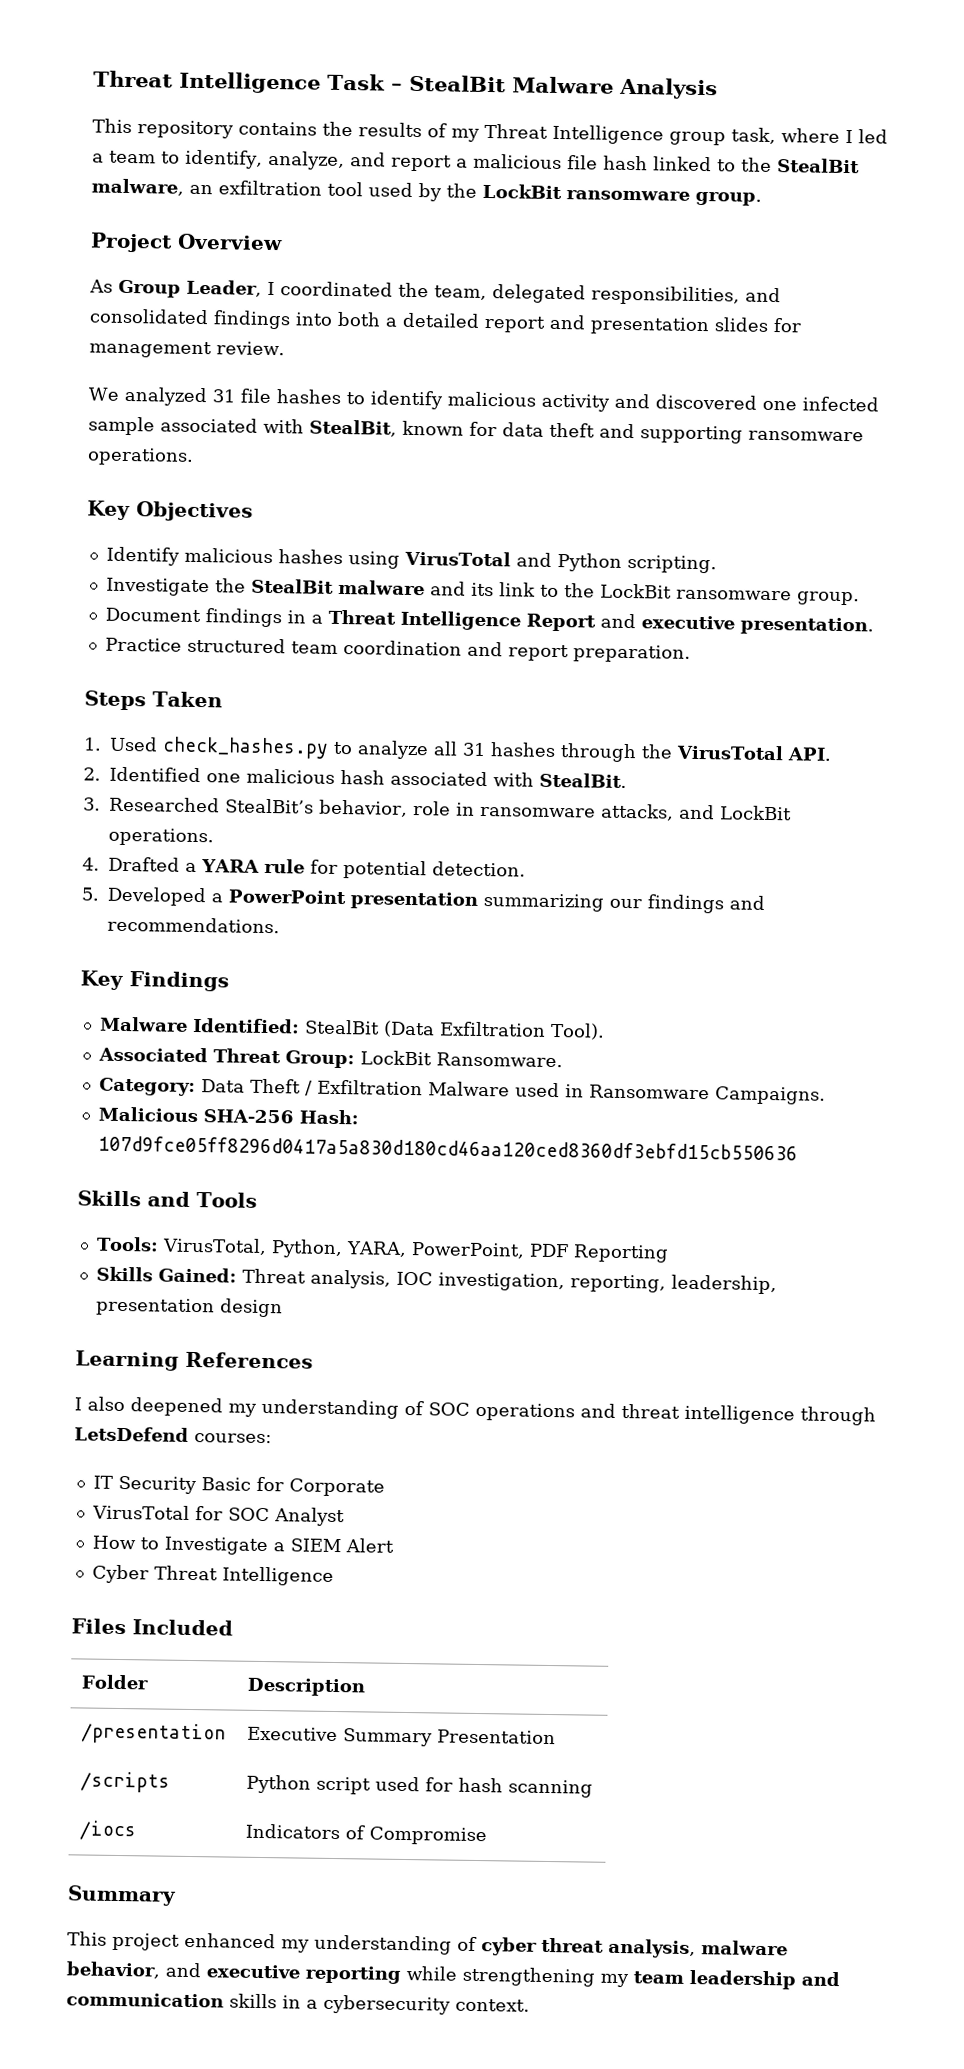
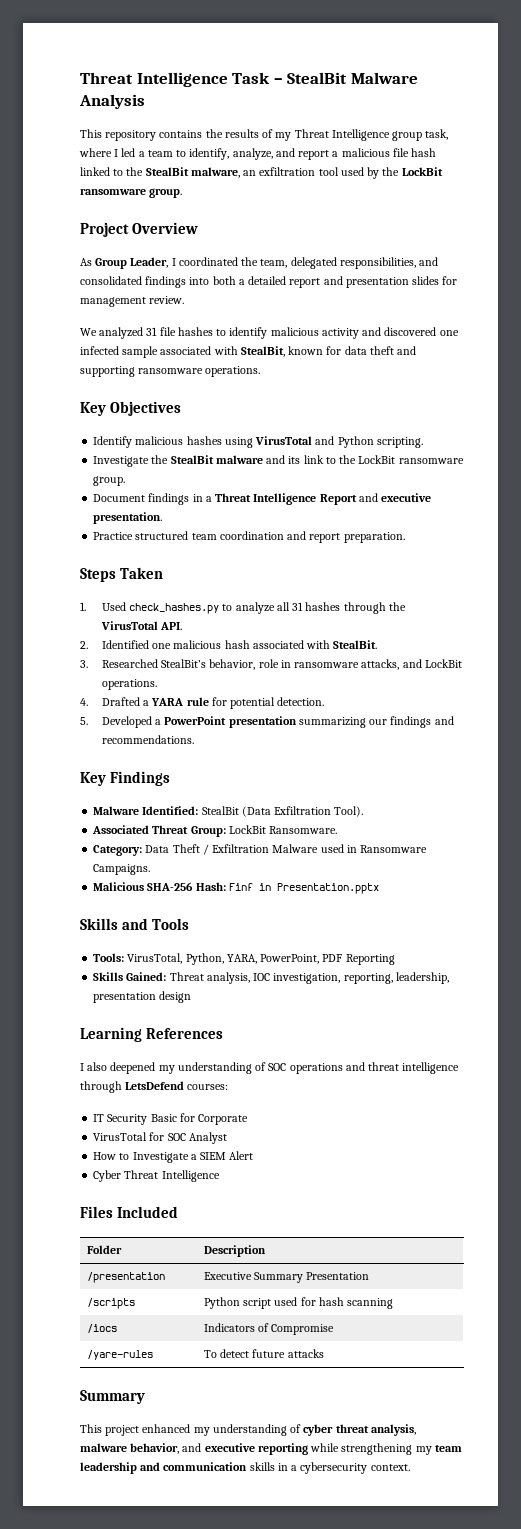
[97,1135,798,1161] 107d9fce05ff8296d0417a5a830d180cd46aa120ced8360df3ebfd15cb550636 -> [228,883,379,894] Finf in Presentation.pptx
(487, 1836) none -> [86,1350,153,1360] [203,1349,324,1358] // /yare-rules | To detect future attacks

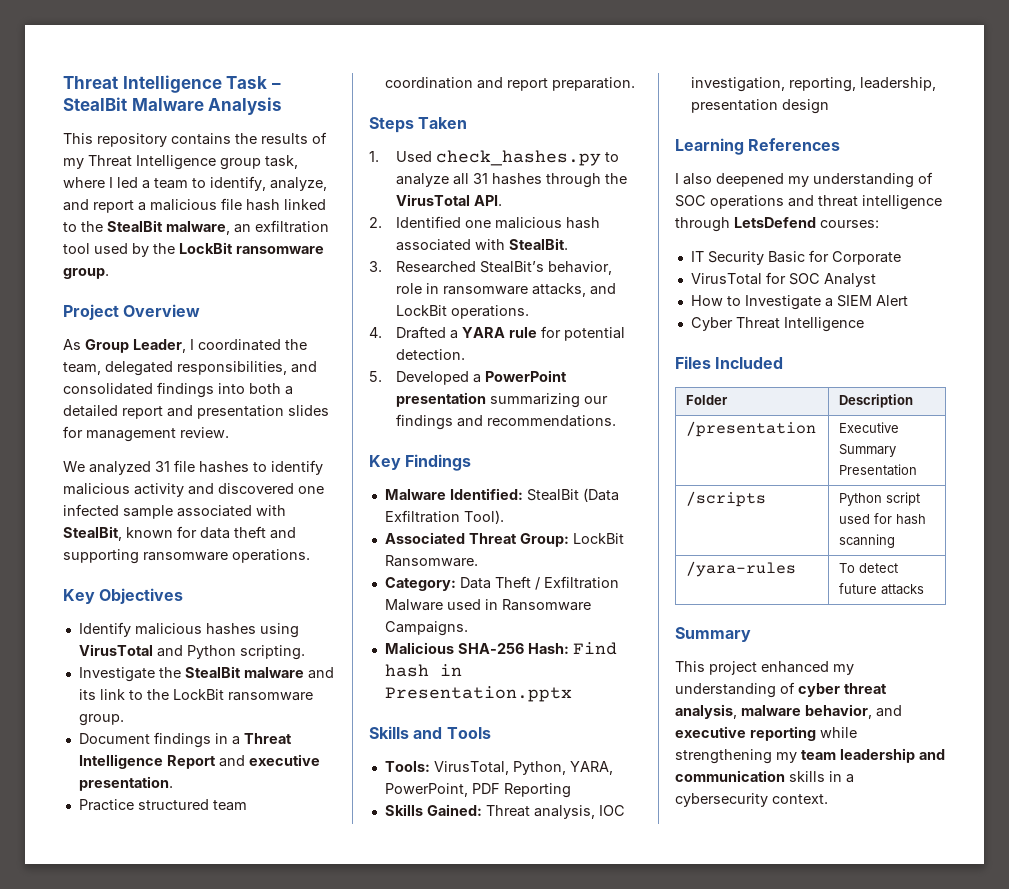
[228,883,253,891] Finf -> [572,642,617,655] [384,664,429,677] Find hash
[86,1324,117,1333] [203,1323,335,1335] [86,1350,153,1360] /iocs | Indicators of Compromise // /yare-rules -> [686,561,797,577] /yara-rules

